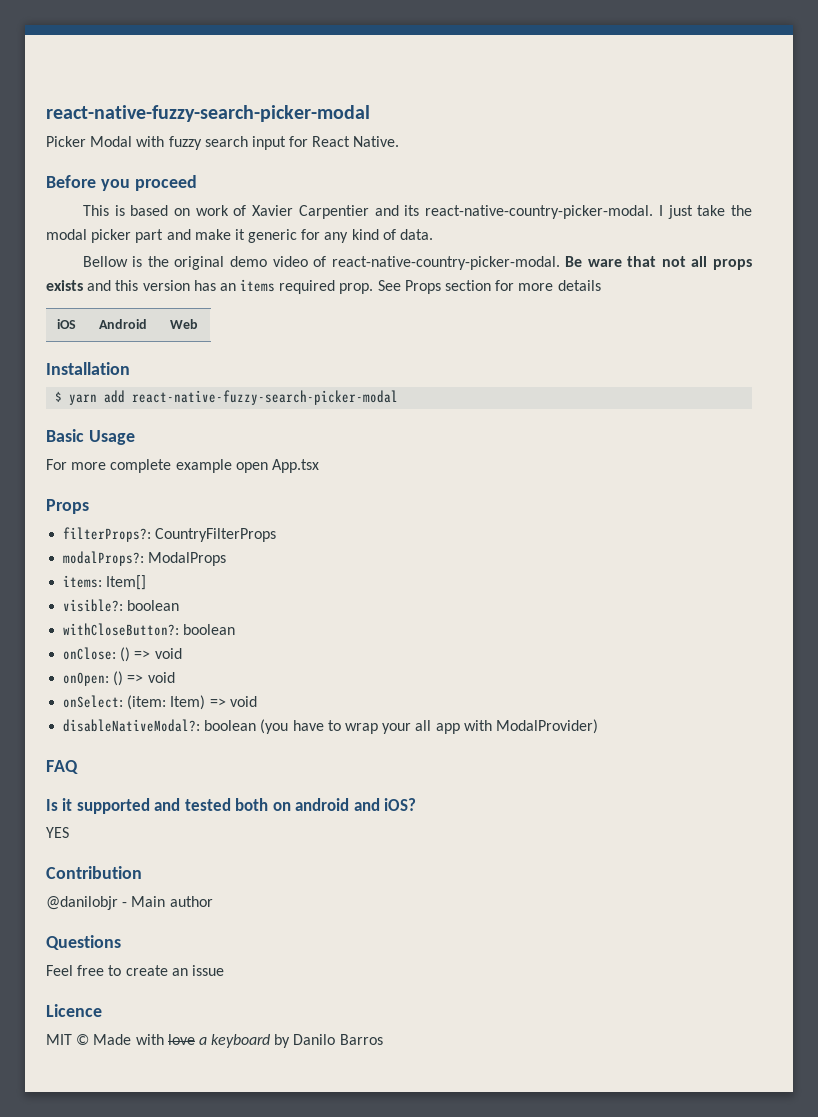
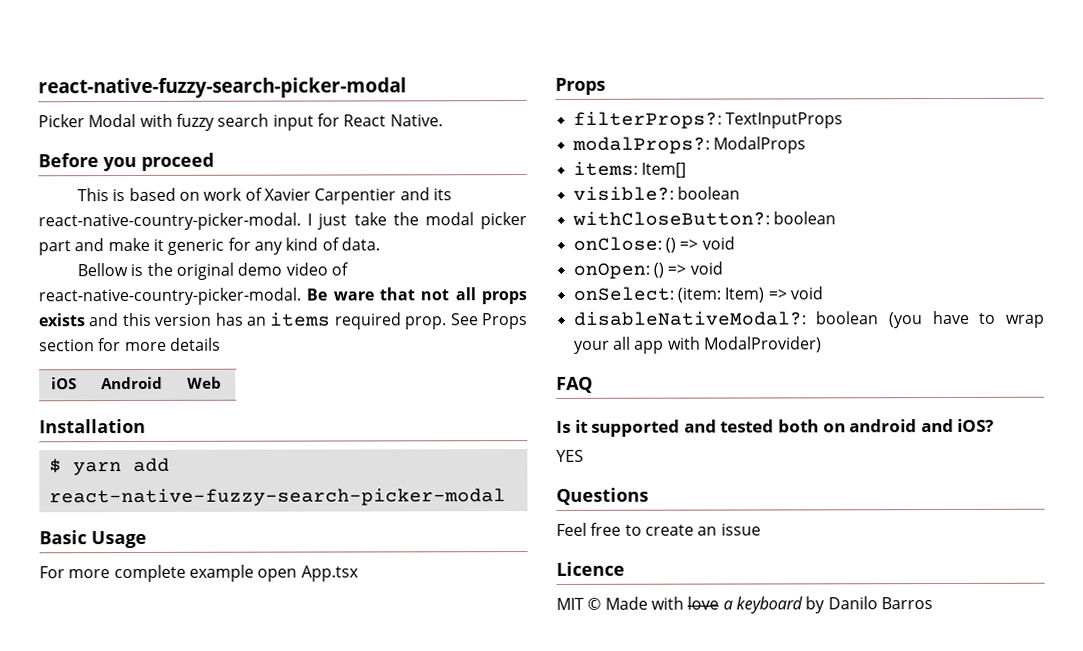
[155,528,277,542] CountryFilterProps -> [724,112,843,129] TextInputProps
[46,866,142,879] [46,896,213,910] // Contribution // @danilobjr - Main author -> (584, 455) none

